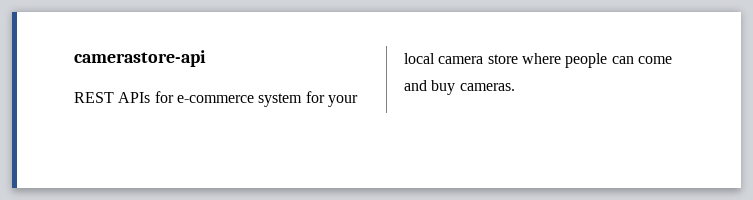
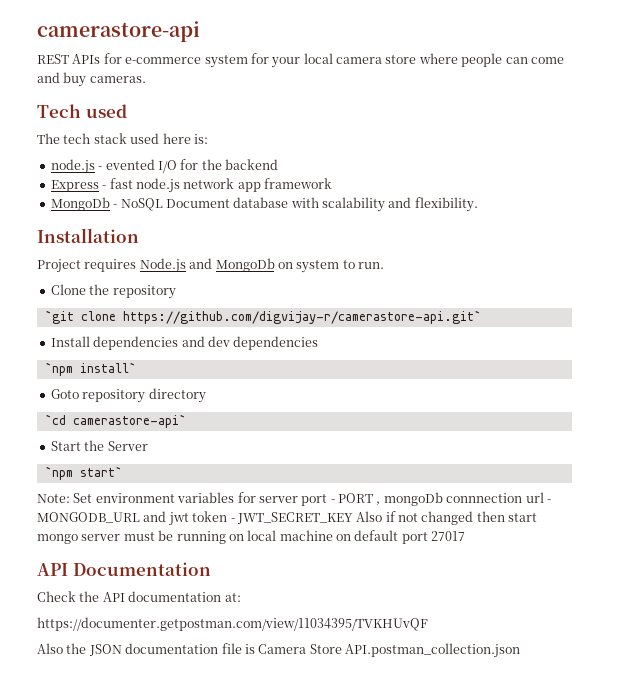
(515, 87) none -> [37,104,127,118] [37,133,208,144] [50,159,278,174] [50,178,332,193] [50,197,478,212] [37,228,139,243] [37,258,384,273] [50,284,176,299] [44,310,481,324] [50,336,319,350] [44,362,136,376] [50,388,206,403] [44,414,186,428] [50,440,148,451] [44,466,122,480] [37,492,551,506] [37,511,538,526] [37,530,466,544] [37,562,211,576] [37,591,241,602] [37,617,428,631] [37,643,520,658] // Tech used // The tech stack used here is: // node.js - evented I/O for the backend // Express - fast node.js network app framework // MongoDb - NoSQL Document database with scalability and flexibility. // Installation // Project requires Node.js and MongoDb on system to run. // Clone the repository // `git clone https://github.com/digvijay-r/camerastore-api.git` // Install dependencies and dev dependencies // `npm install` // Goto repository directory // `cd camerastore-api` // Start the Server // `npm start` // Note: Set environment variables for server port - PORT , mongoDb connnection url - MONGODB_URL and jwt token - JWT_SECRET_KEY Also if not changed then start mongo server must be running on local machine on default port 27017 // API Documentation // Check the API documentation at: // https://documenter.getpostman.com/view/11034395/TVKHUvQF // Also the JSON documentation file is Camera Store API.postman_collection.json

